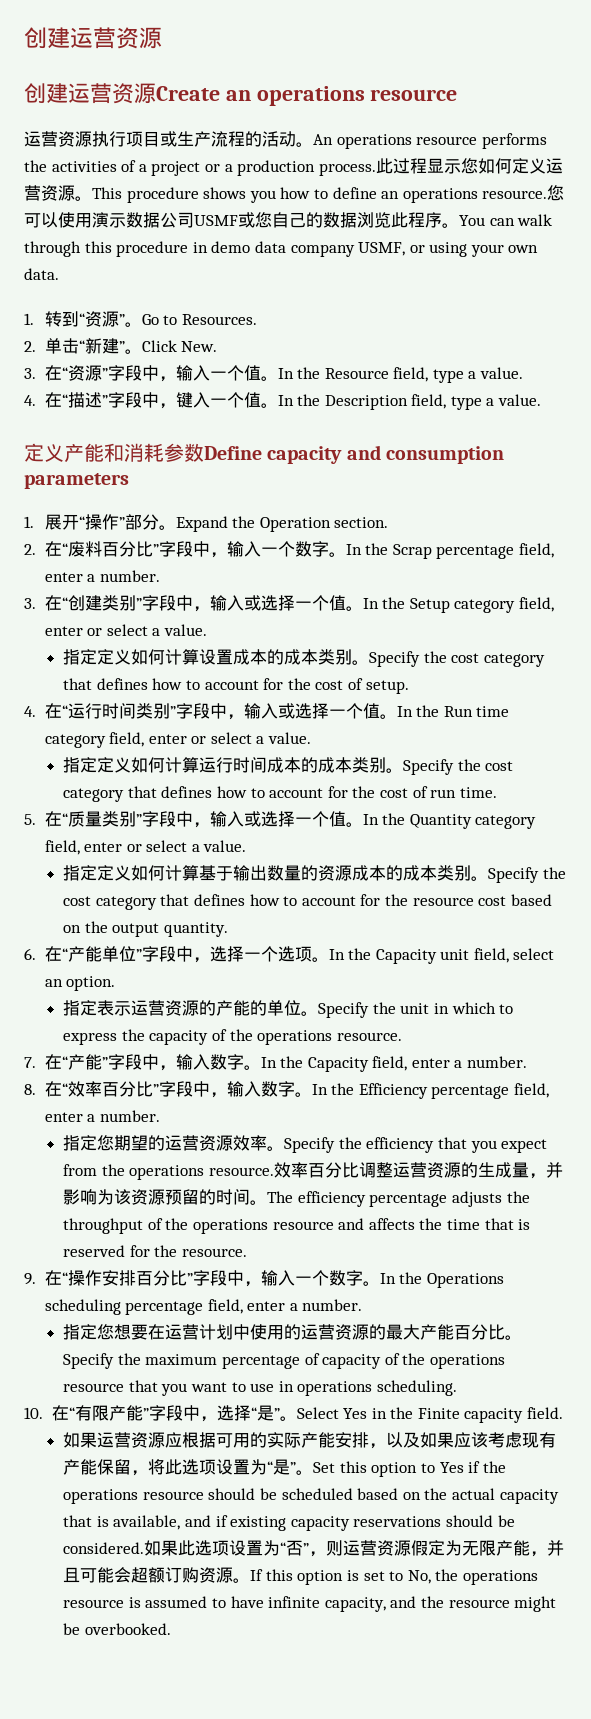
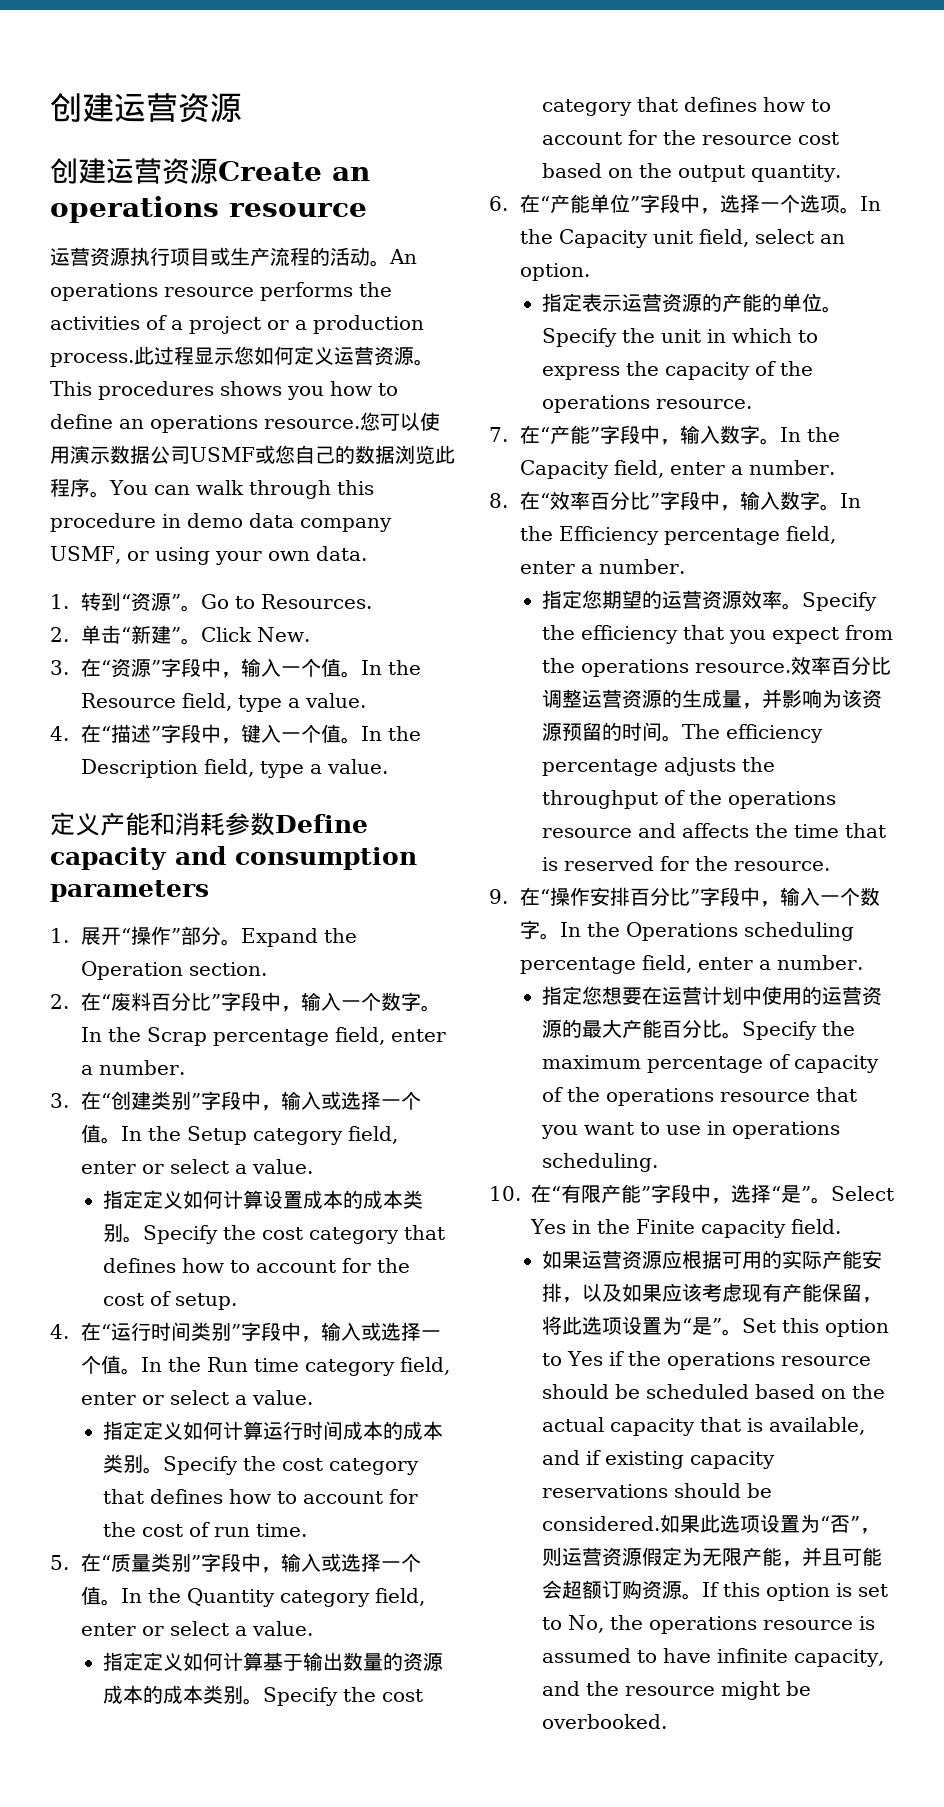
[126,187,199,203] procedure -> [98,381,214,400] procedures

